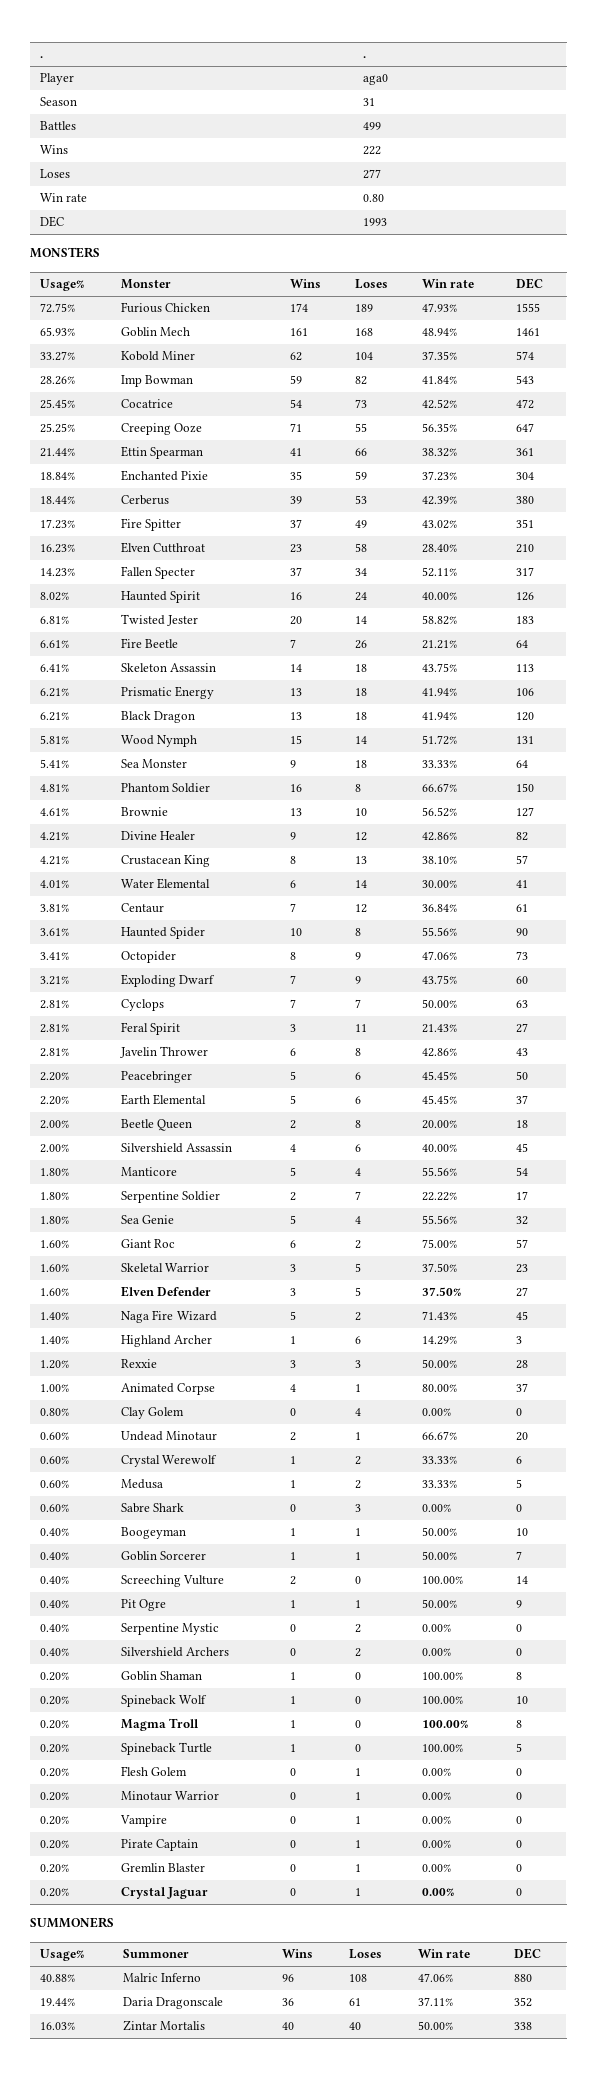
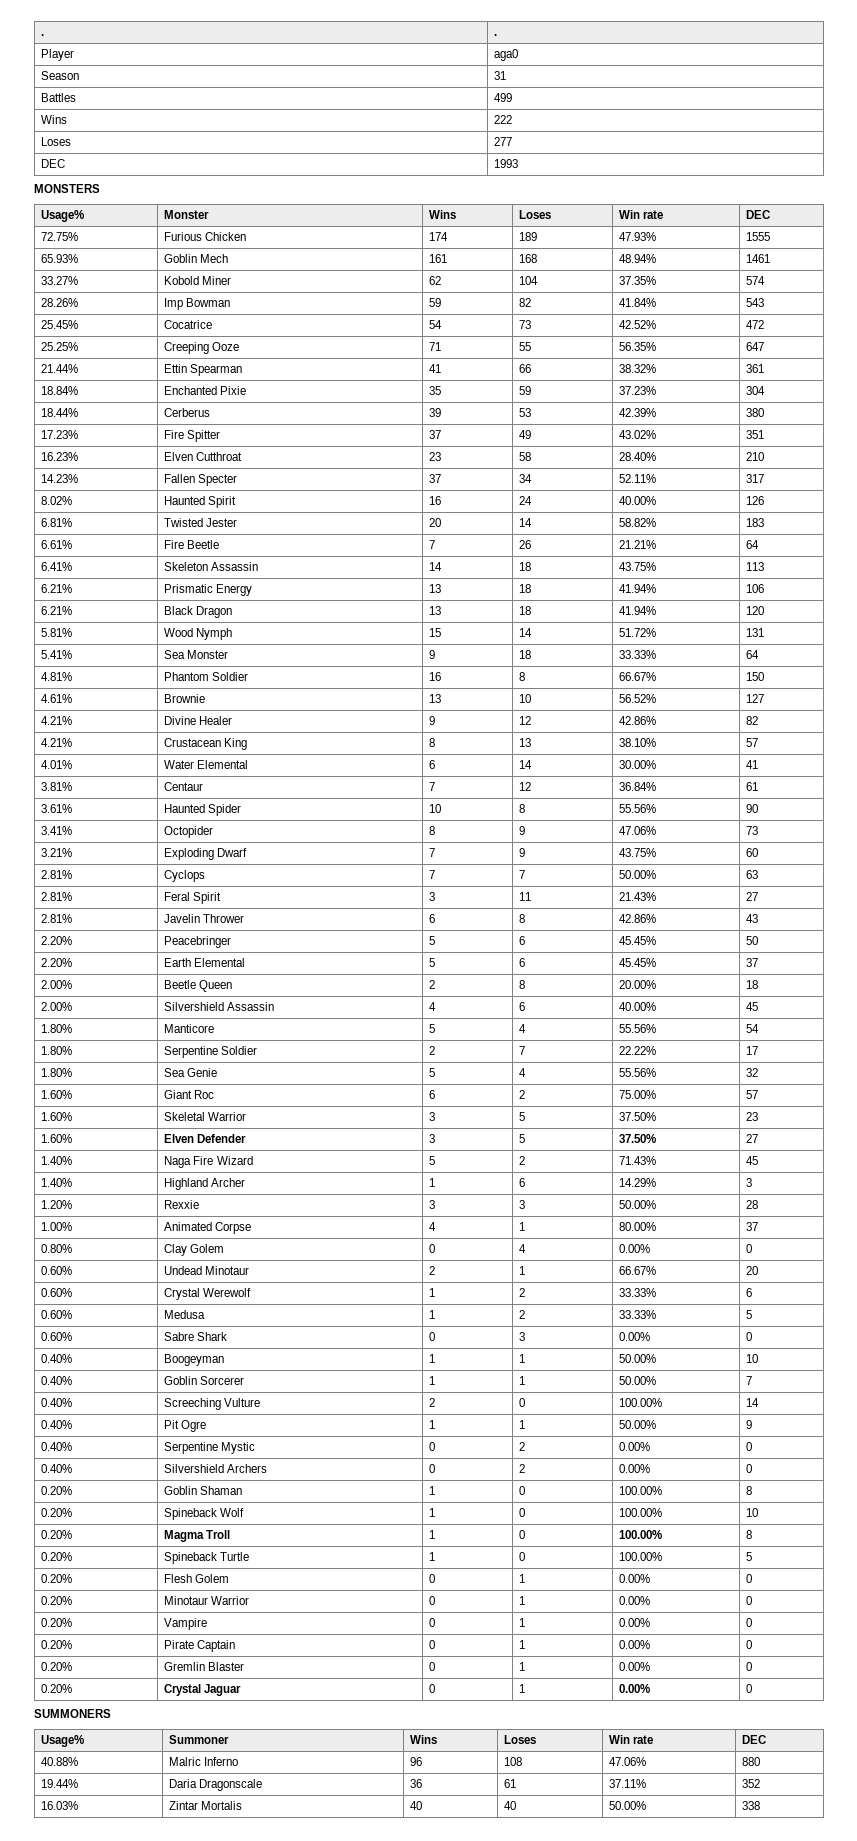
[39,193,88,202] [362,194,384,202] // Win rate | 0.80 -> (513, 141) none

